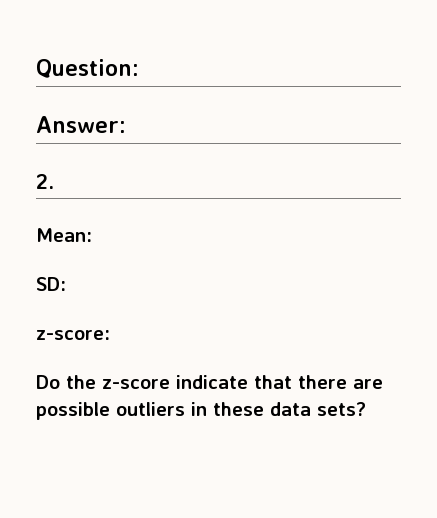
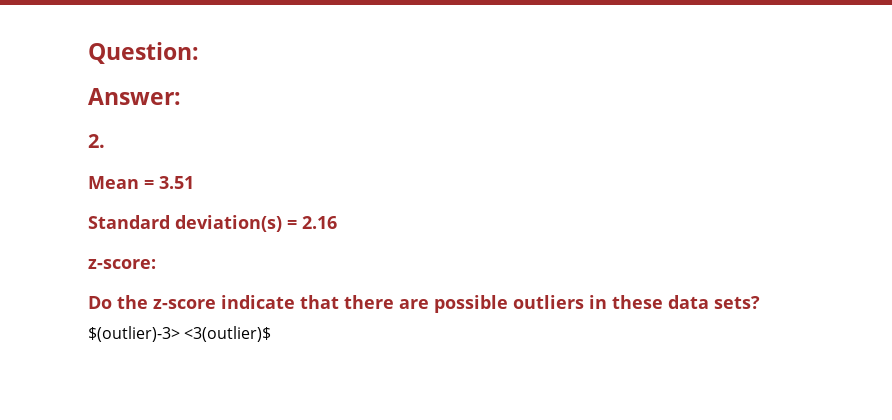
[36,228,92,242] [36,277,66,291] Mean: // SD: -> [88,176,194,189] [88,215,337,232] Mean = 3.51 // Standard deviation(s) = 2.16
(366, 409) none -> [88,326,272,342] // $(outlier)-3> <3(outlier)$

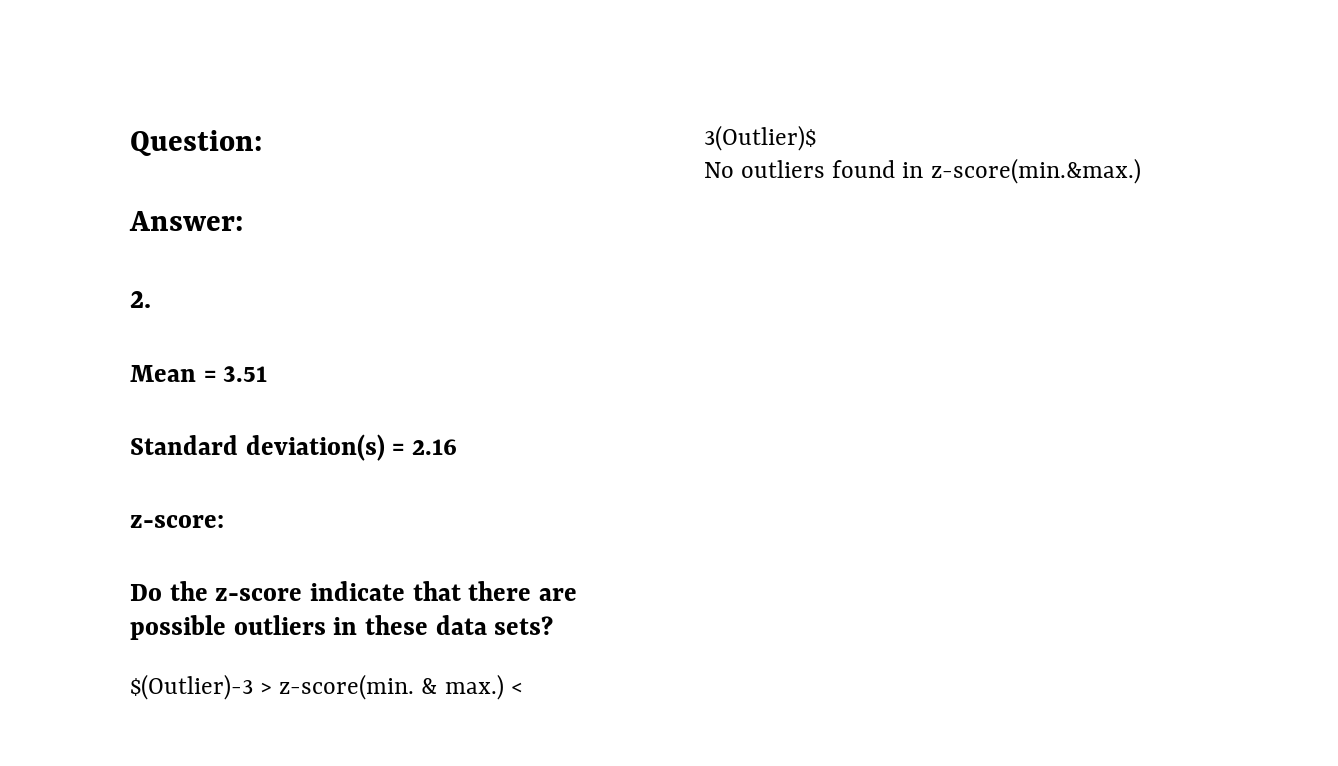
[88,326,272,342] $(outlier)-3> <3(outlier)$ -> [130,674,523,700] [704,125,816,151] [704,158,1141,184] $(Outlier)-3 > z-score(min. & max.) < 3(Outlier)$ // No outliers found in z-score(min.&max.)

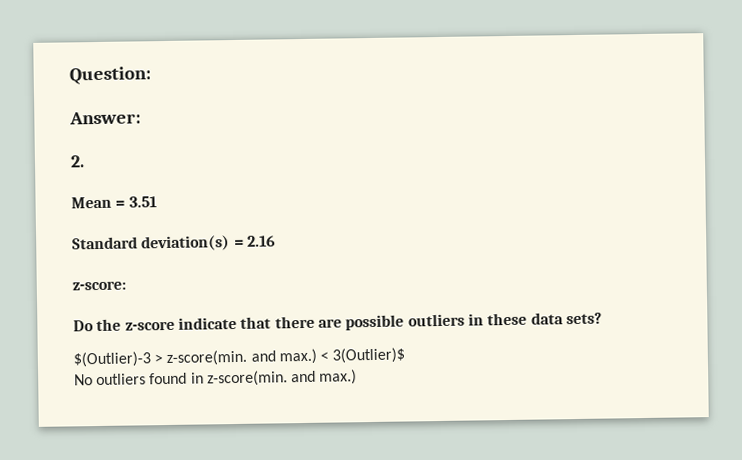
[421,678,438,694] & -> [250,350,276,362] and
[930,158,1141,184] z-score(min.&max.) -> [206,369,358,387] z-score(min. and max.)

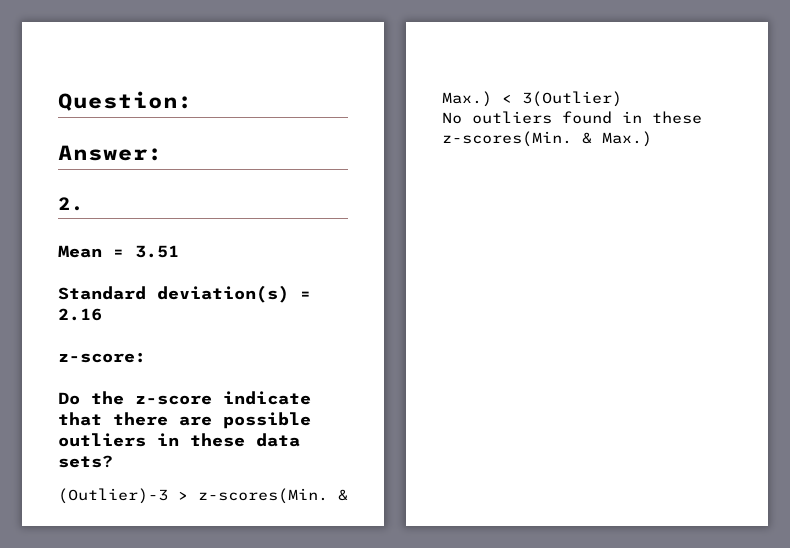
[73,347,406,368] $(Outlier)-3 > z-score(min. and max.) < 3(Outlier)$ -> [58,488,348,504] [442,91,622,107] (Outlier)-3 > z-scores(Min. & Max.) < 3(Outlier)
[206,369,358,387] z-score(min. and max.) -> [652,111,702,124] [442,131,652,147] these z-scores(Min. & Max.)

